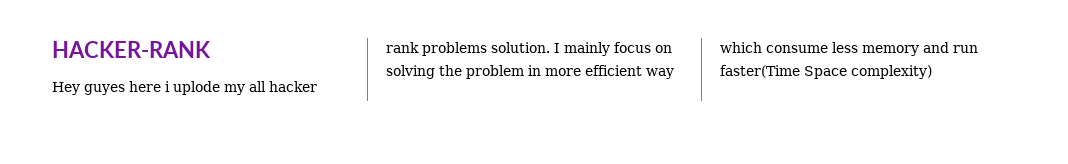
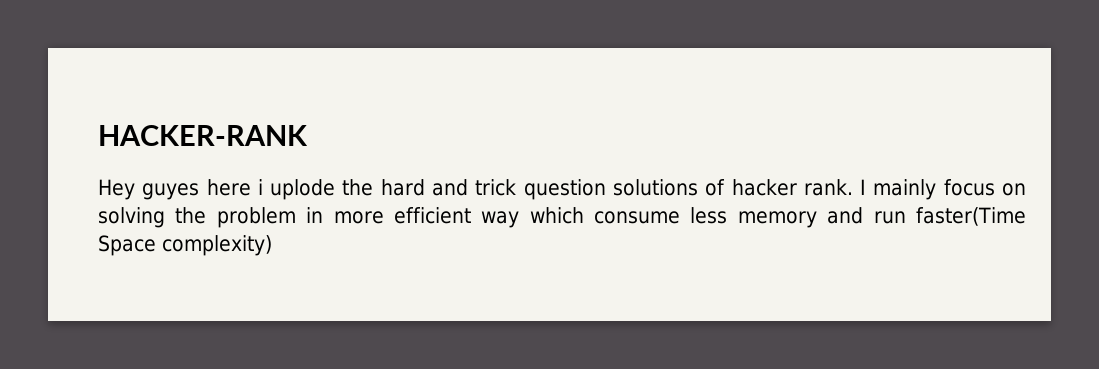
[224,81,317,95] [386,42,550,56] my all hacker rank problems solution. -> [342,179,853,200] the hard and trick question solutions of hacker rank.

